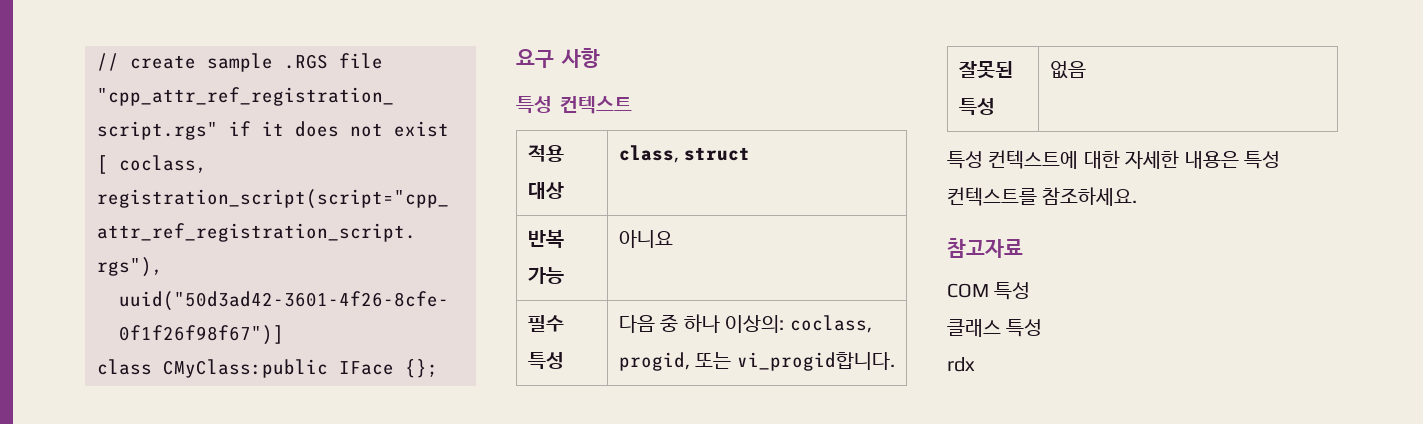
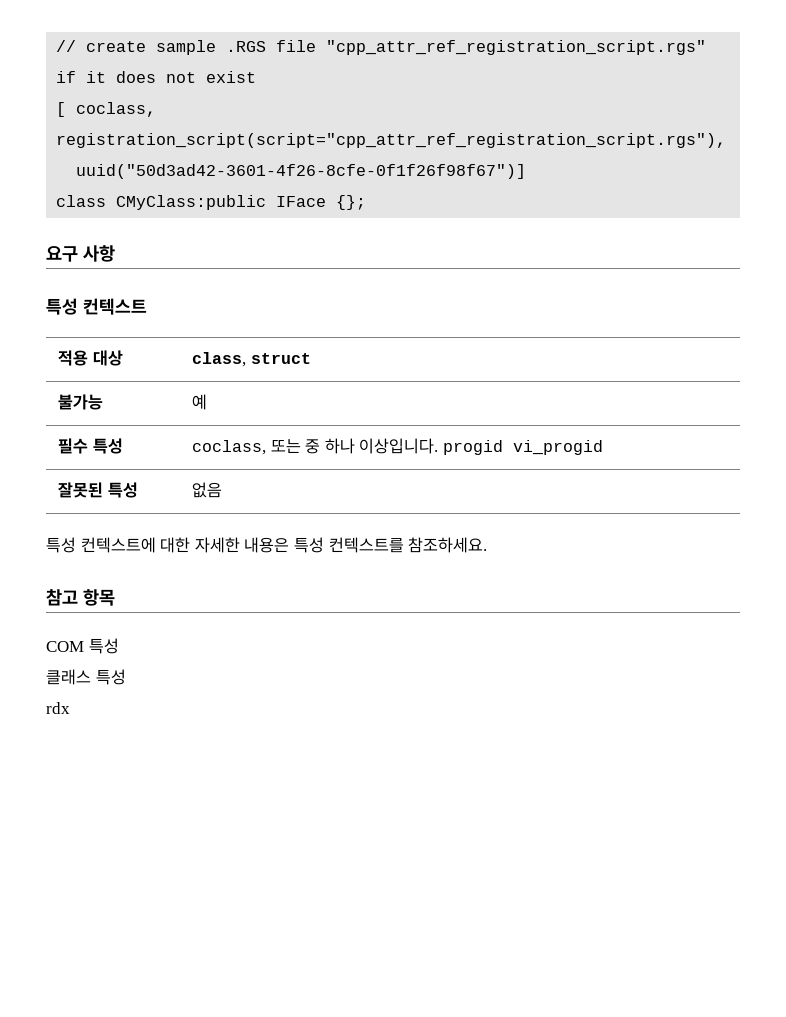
[527,229,564,248] [527,267,564,284] [618,230,673,248] 반복 가능 | 아니요 -> [57,394,103,410] [191,394,207,410] 불가능 | 예
[618,314,872,333] [618,352,895,371] 다음 중 하나 이상의: coclass, progid, 또는 vi_progid합니다. -> [191,438,603,455] coclass, 또는 중 하나 이상입니다. progid vi_progid
[947,238,1023,258] 참고자료 -> [46,589,115,606] 참고 항목

